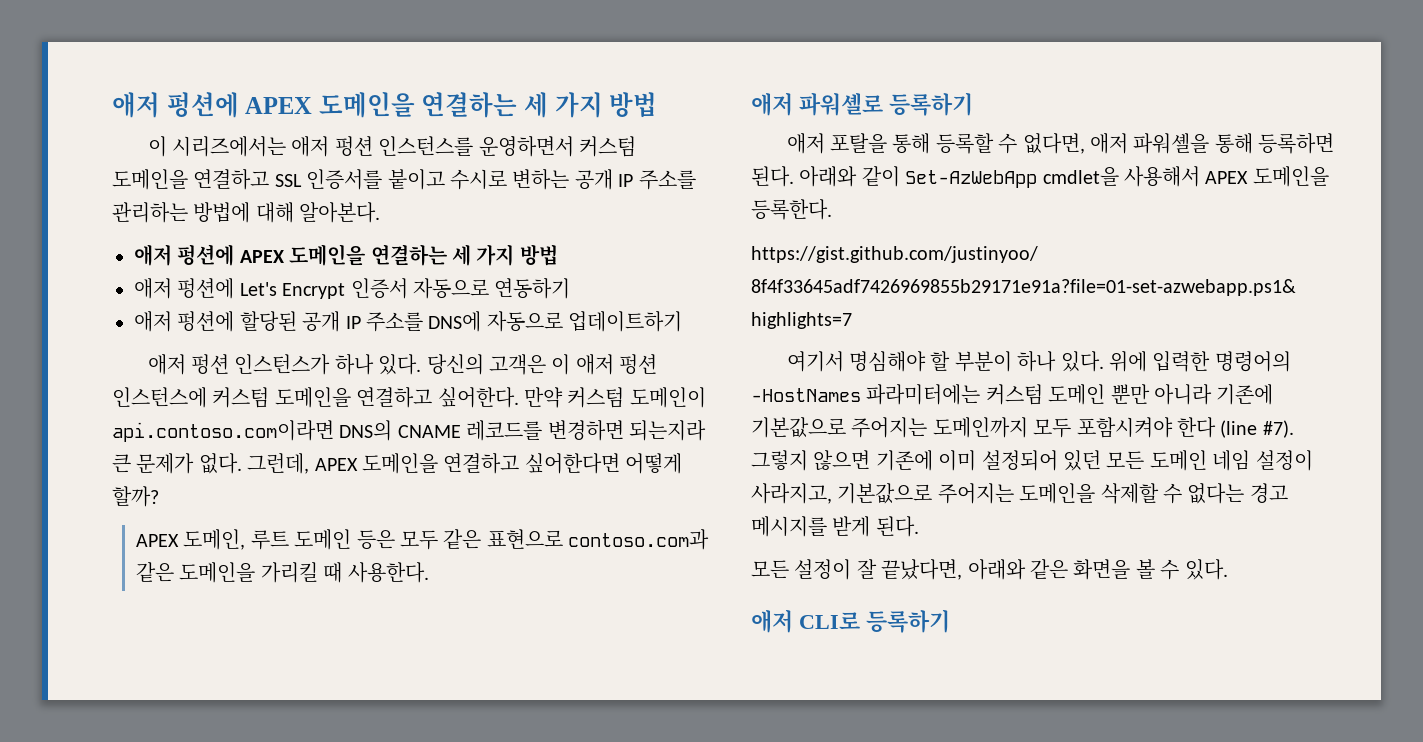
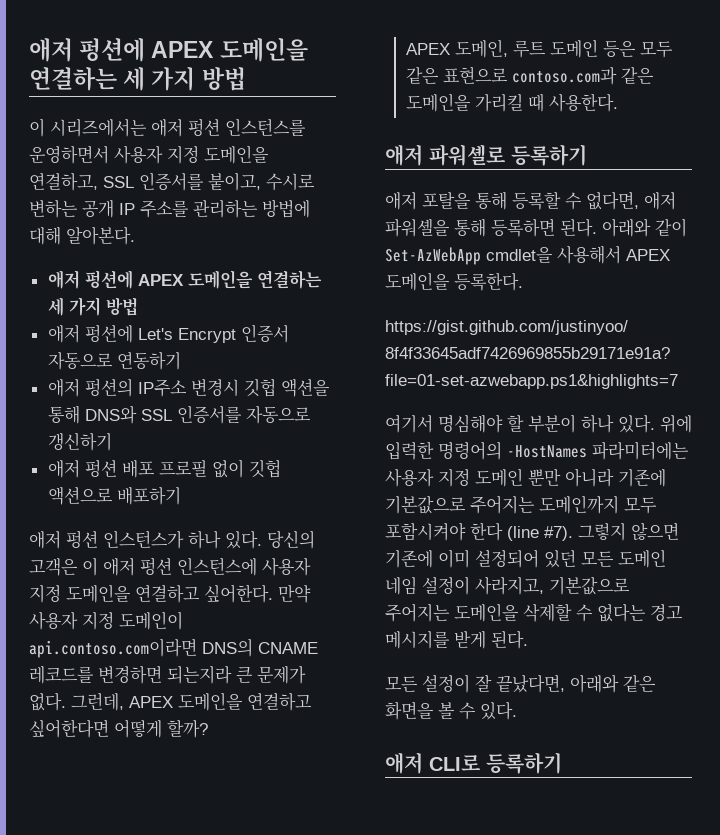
[578,136,636,157] [112,169,445,190] 커스텀 도메인을 연결하고 SSL 인증서를 붙이고 -> [114,145,269,164] [29,172,261,191] 사용자 지정 도메인을 연결하고, SSL 인증서를 붙이고,
[177,311,683,332] 펑션에 할당된 공개 IP 주소를 DNS에 자동으로 업데이트하기 -> [84,378,330,397] [47,405,311,424] [47,433,112,451] [47,459,281,478] [47,486,181,505] 펑션의 IP주소 변경시 깃헙 액션을 통해 DNS와 SSL 인증서를 자동으로 갱신하기 // 애저 펑션 배포 프로필 없이 깃헙 액션으로 배포하기
[212,387,270,408] 커스텀 -> [262,557,311,576] [29,585,61,603] 사용자 지정
[567,387,625,408] 커스텀 -> [29,611,114,630] 사용자 지정
[985,384,1043,405] 커스텀 -> [385,468,470,487] 사용자 지정

